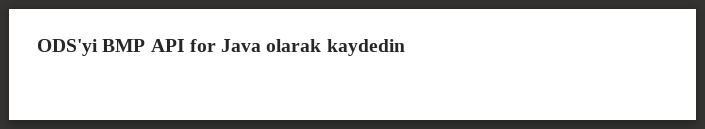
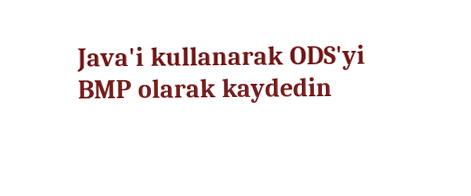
[37,39,262,56] ODS'yi BMP API for Java -> [76,44,366,73] [77,80,131,99] Java'i kullanarak ODS'yi BMP

